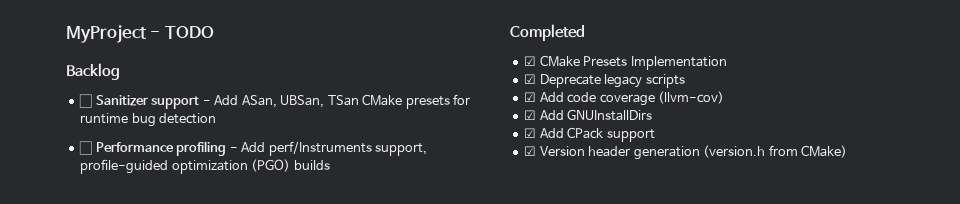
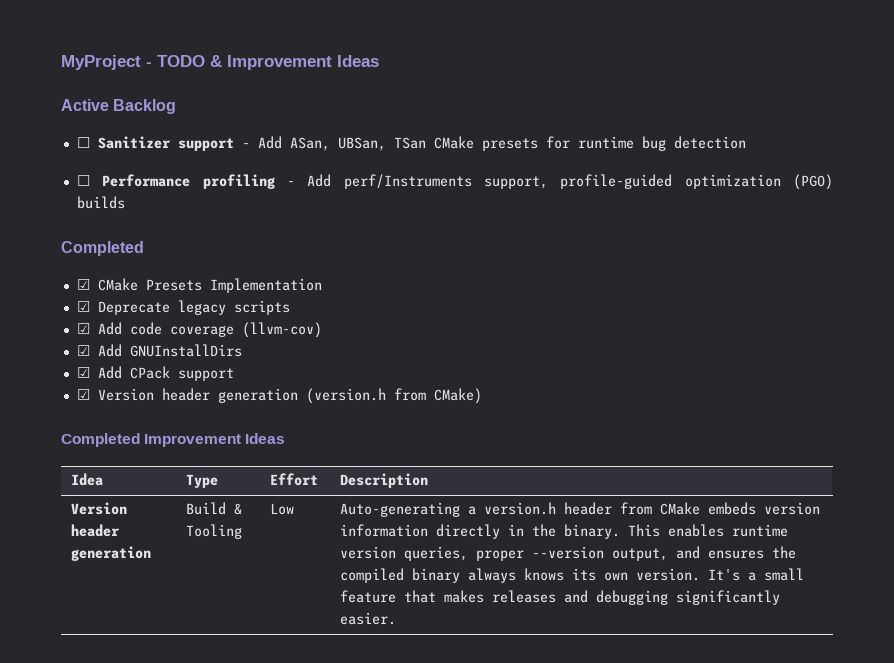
(214, 32) // -> [210,55,379,70] [61,99,109,111] & Improvement Ideas // Active
(848, 151) none -> [61,433,286,447] [71,473,104,486] [186,474,219,488] [270,473,319,486] [340,473,429,488] [71,502,128,515] [71,524,121,537] [71,546,152,561] [186,502,243,515] [186,524,243,539] [270,503,295,515] [340,502,821,517] [340,524,789,539] [340,546,797,561] [340,568,805,583] [340,590,781,605] [340,612,397,625] // Completed Improvement Ideas // Idea | Type | Effort | Description // Version header generation | Build & Tooling | Low | Auto-generating a version.h header from CMake embeds version information directly in the binary. This enables runtime version queries, proper --version output, and ensures the compiled binary always knows its own version. It's a small feature that makes releases and debugging significantly easier.

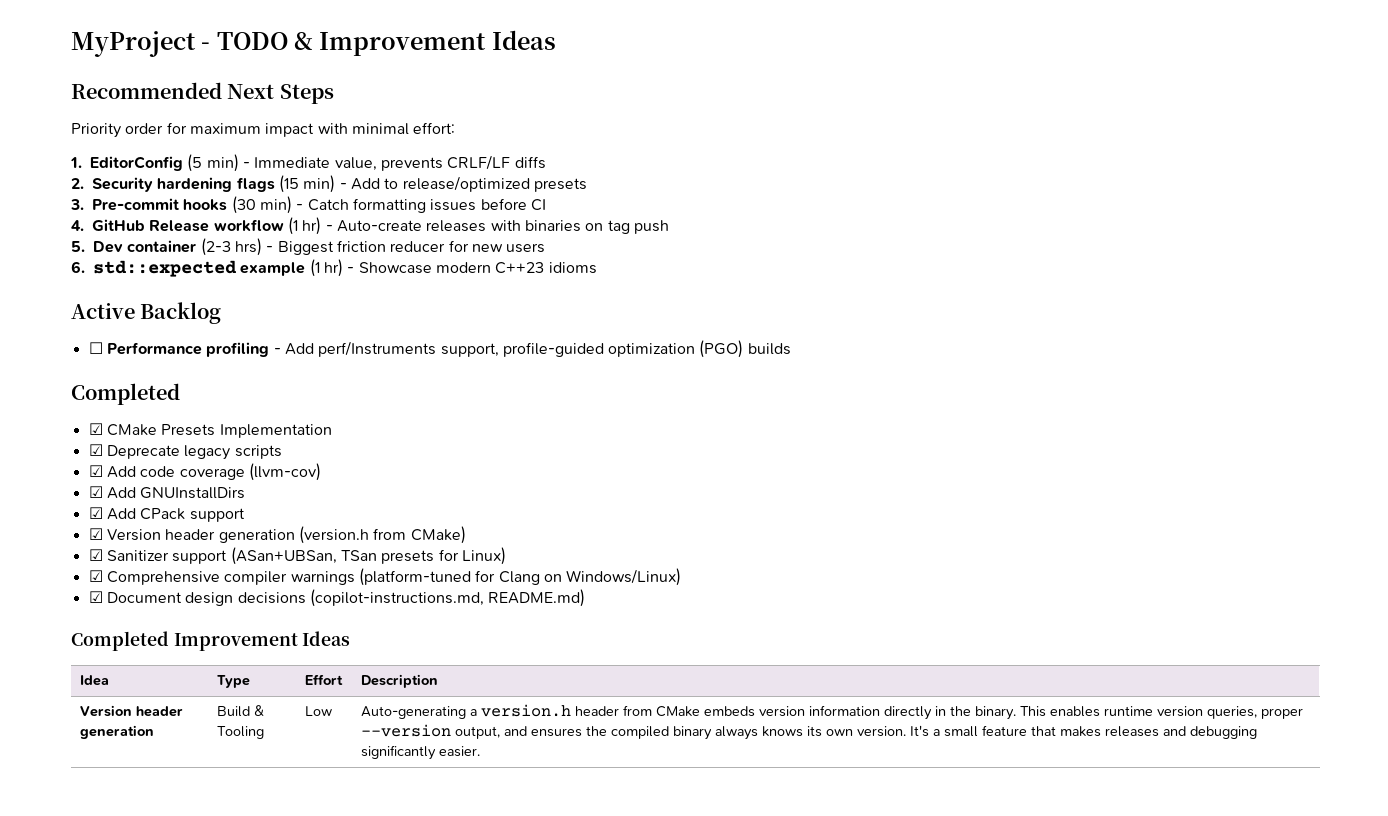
[61,99,177,114] [76,136,746,151] Active Backlog // ☐ Sanitizer support - Add ASan, UBSan, TSan CMake presets for runtime bug detection -> [71,82,334,104] [71,122,456,138] [70,154,546,172] [71,175,587,193] [70,196,546,214] [71,217,669,235] [71,238,546,256] [71,259,597,277] [71,302,222,324] Recommended Next Steps // Priority order for maximum impact with minimal effort: // 1. EditorConfig (5 min) - Immediate value, prevents CRLF/LF diffs // 2. Security hardening flags (15 min) - Add to release/optimized presets // 3. Pre-commit hooks (30 min) - Catch formatting issues before CI // 4. GitHub Release workflow (1 hr) - Auto-create releases with binaries on tag push // 5. Dev container (2-3 hrs) - Biggest friction reducer for new users // 6. std::expected example (1 hr) - Showcase modern C++23 idioms // Active Backlog
(482, 396) none -> [88,547,506,565] [88,568,682,586] [88,589,586,607] // ☑ Sanitizer support (ASan+UBSan, TSan presets for Linux) // ☑ Comprehensive compiler warnings (platform-tuned for Clang on Windows/Linux) // ☑ Document design decisions (copilot-instructions.md, README.md)

